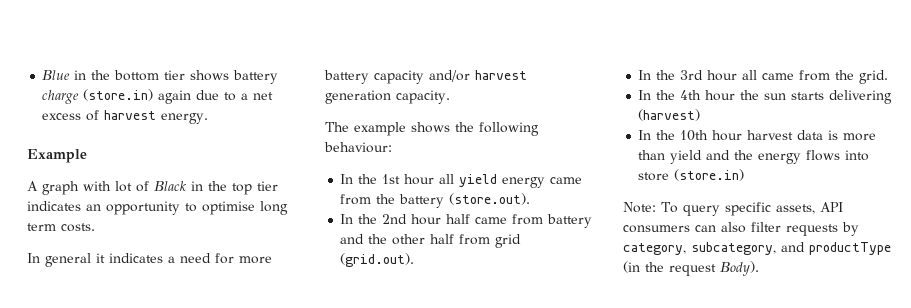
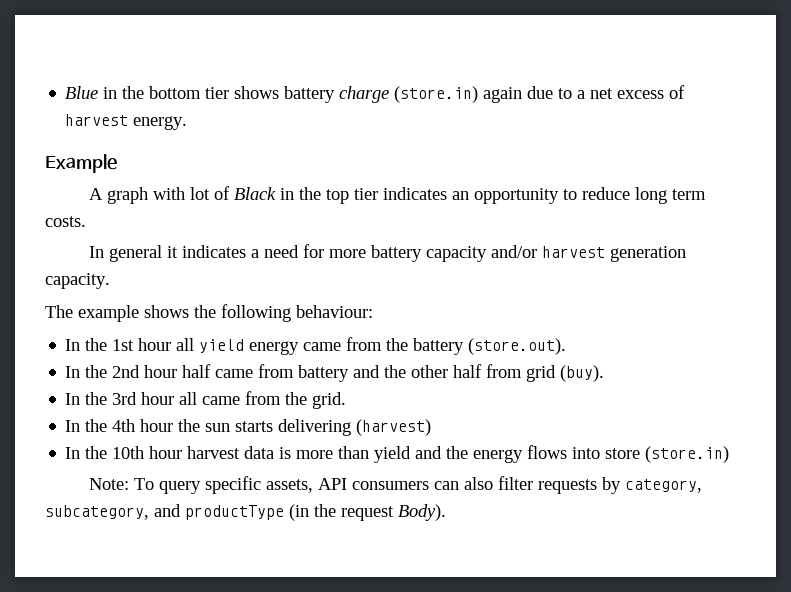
[202,201,255,215] optimise -> [581,187,630,200] reduce
[340,253,415,267] (grid.out). -> [560,365,605,382] (buy).

